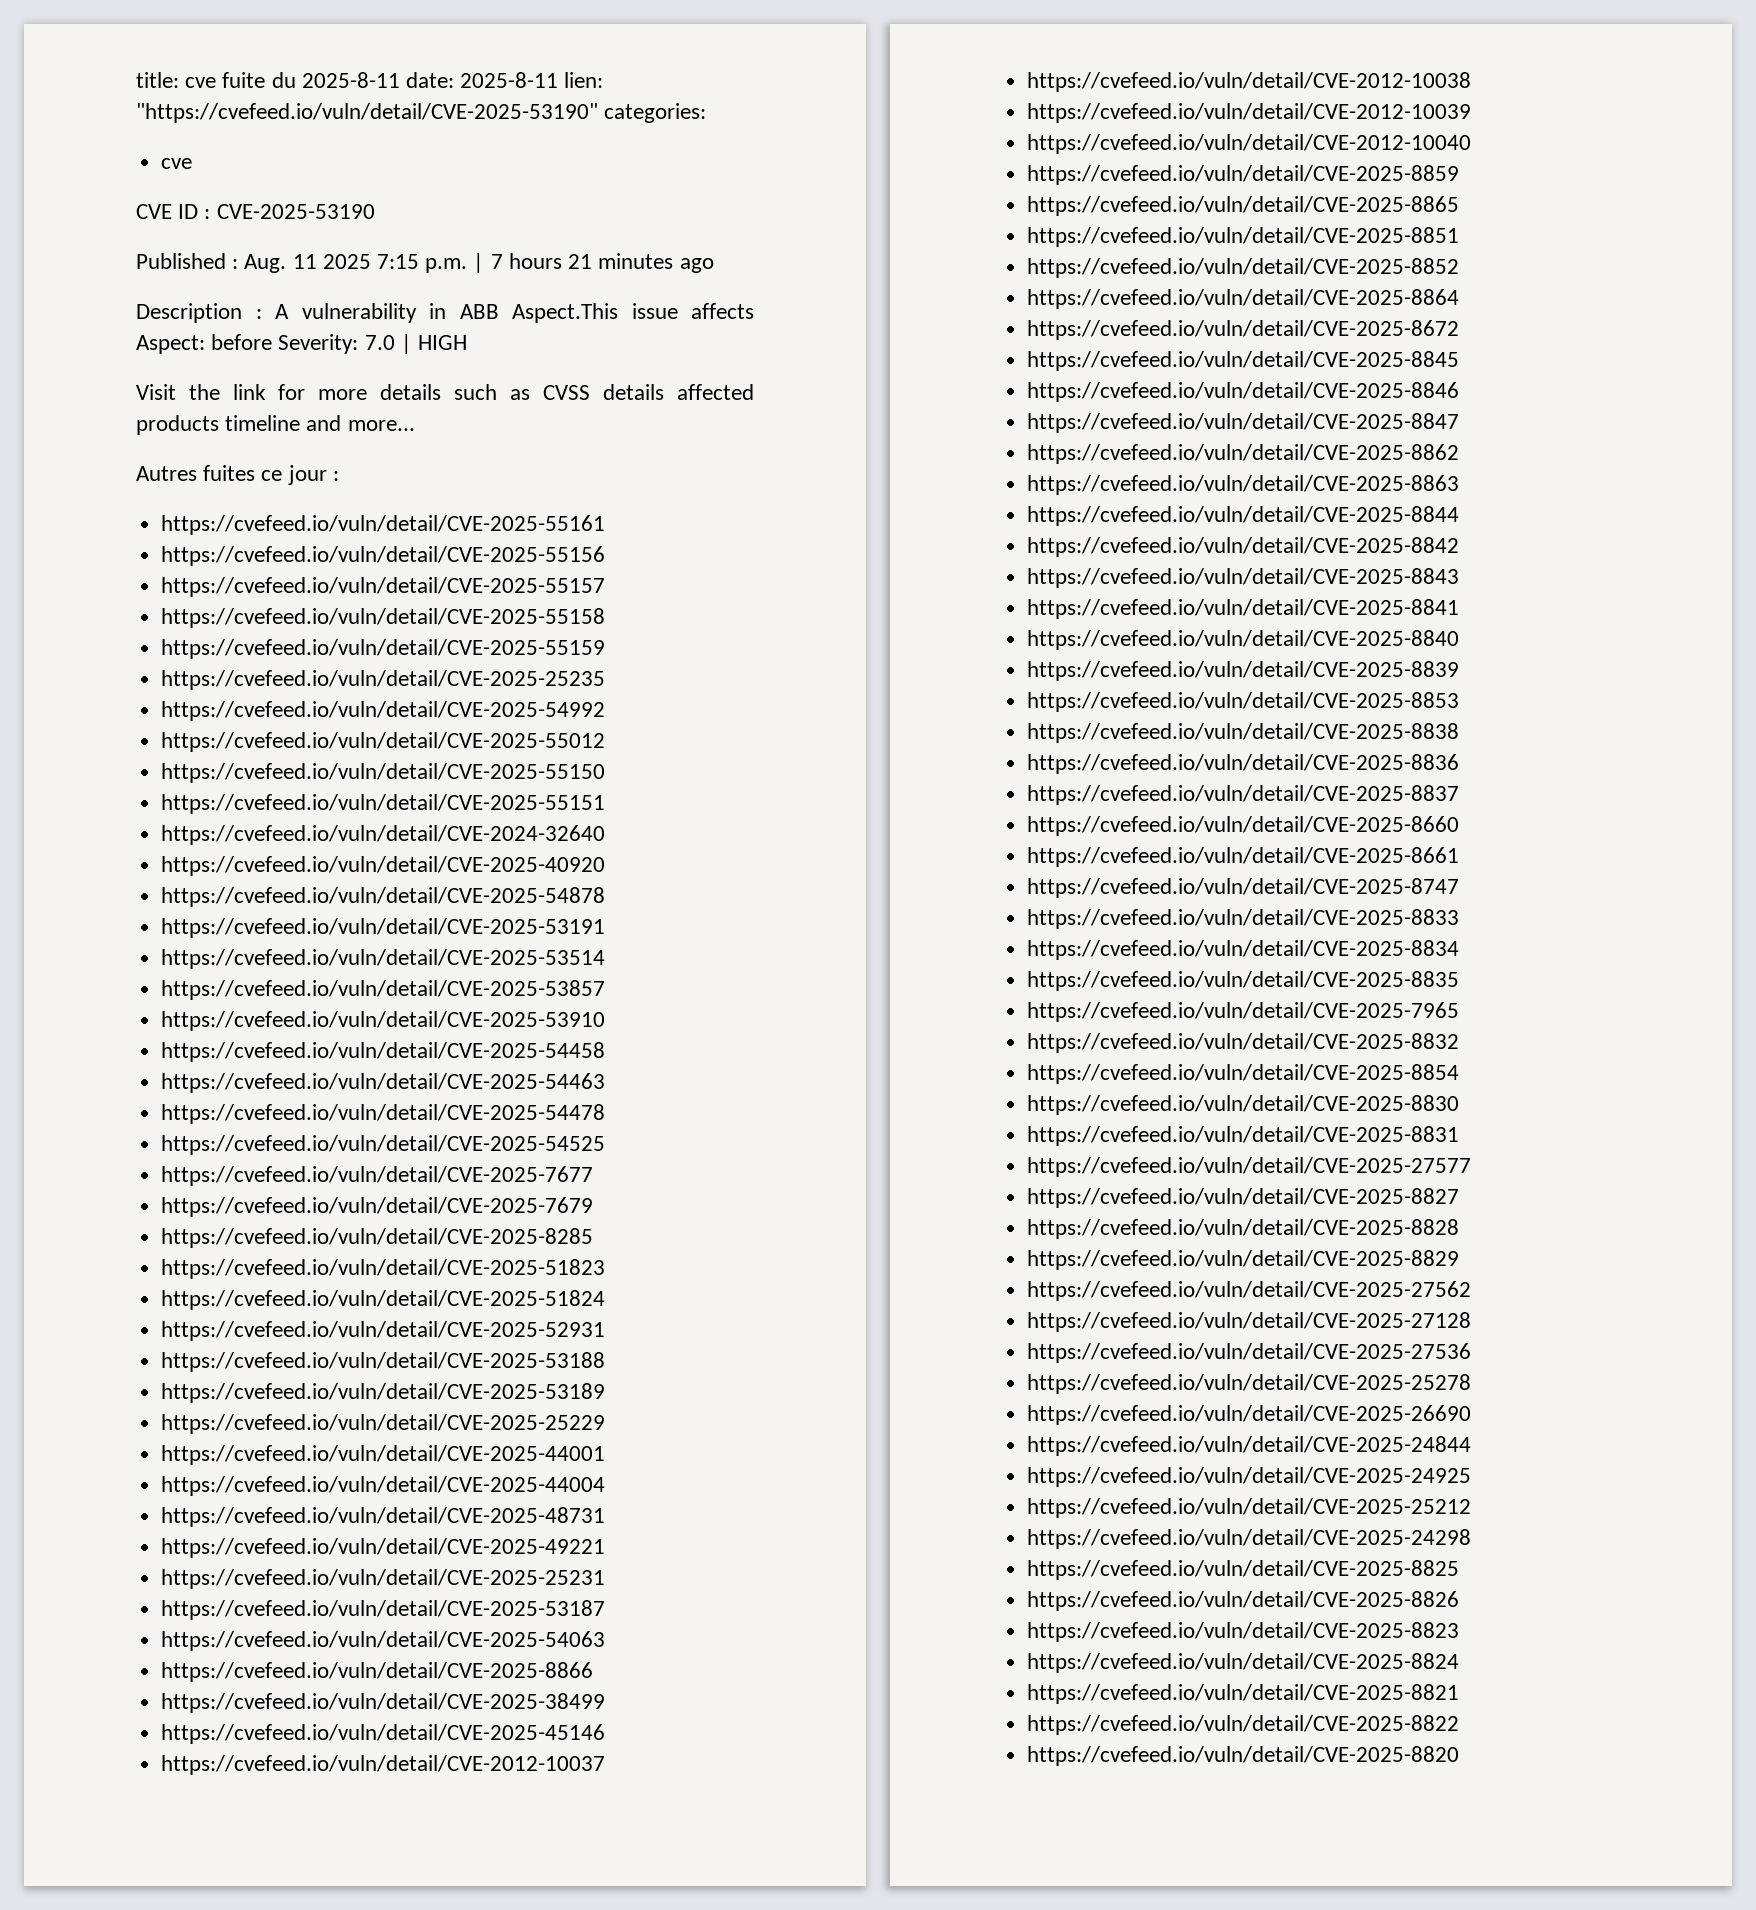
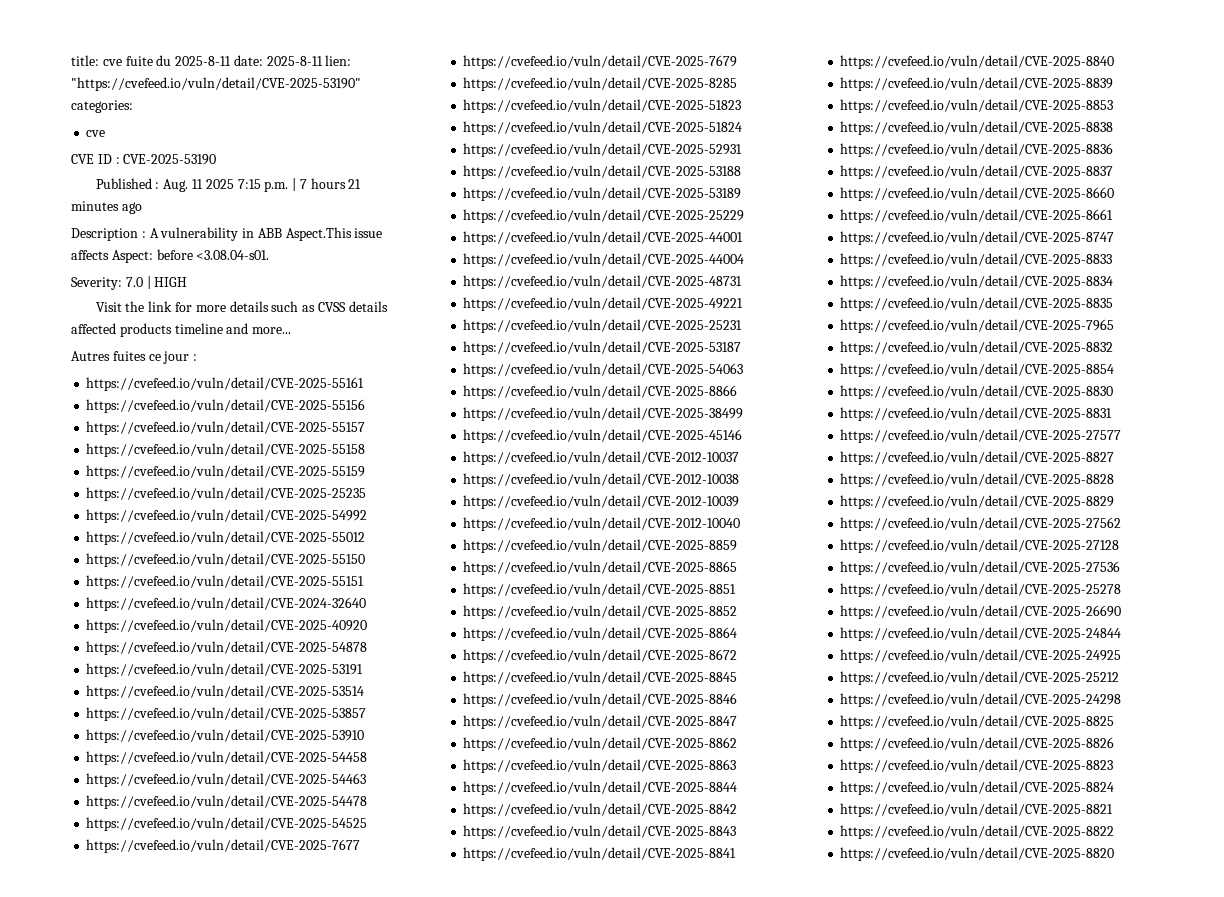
(273, 342) none -> [196,250,270,260] <3.08.04-s01. //

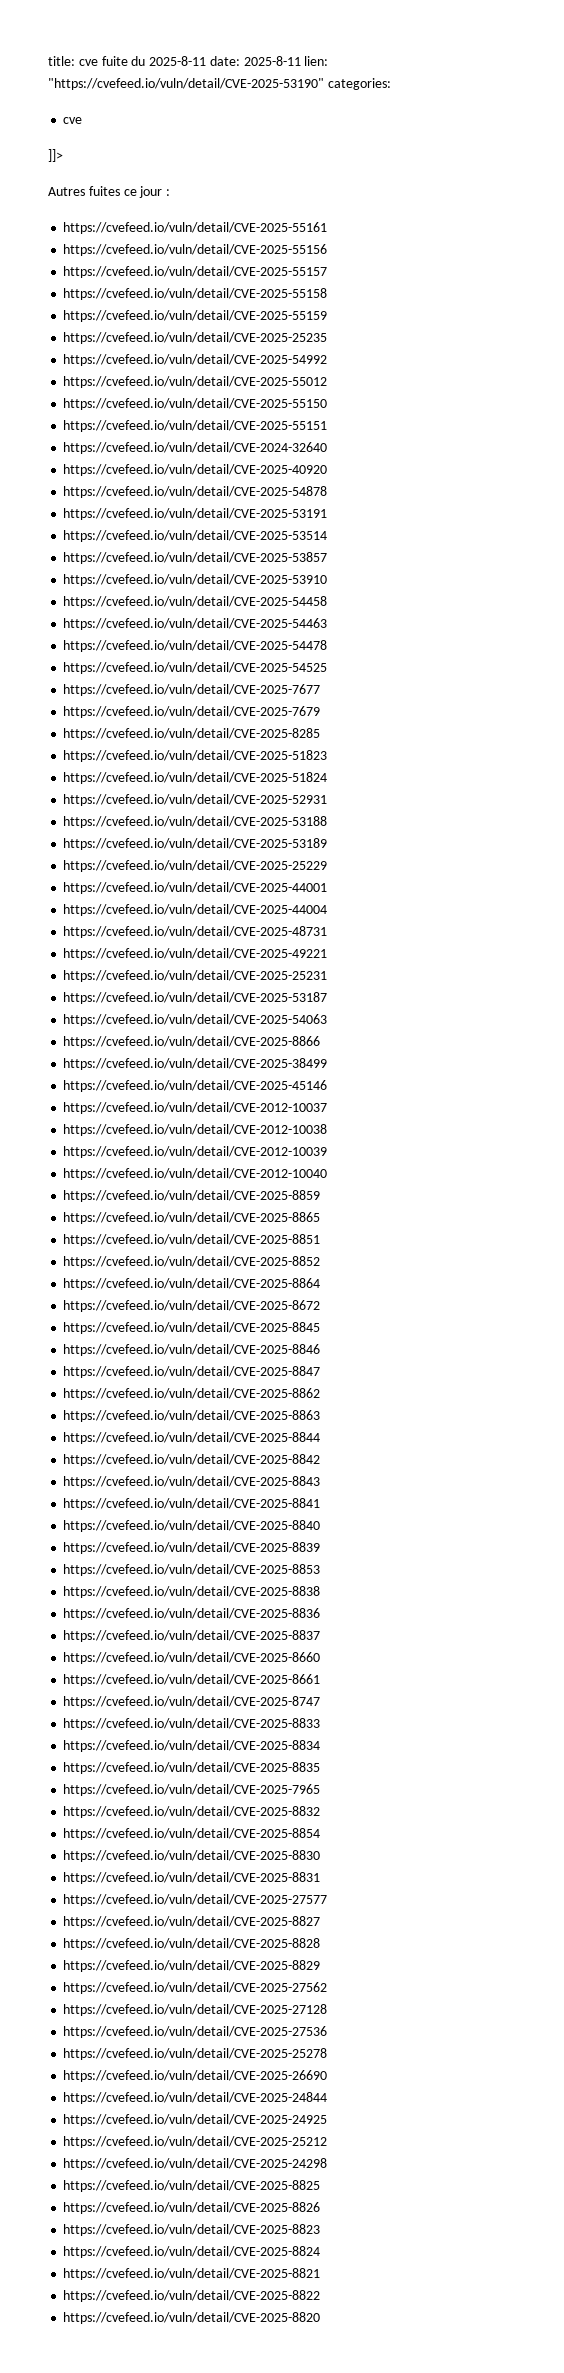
[71,154,217,165] [95,178,362,192] [71,201,142,214] [71,227,383,241] [71,249,270,263] [71,276,188,290] [95,301,388,312] [71,323,292,337] CVE ID : CVE-2025-53190 // Published : Aug. 11 2025 7:15 p.m. | 7 hours 21 minutes ago // Description : A vulnerability in ABB Aspect.This issue affects Aspect: before <3.08.04-s01. // Severity: 7.0 | HIGH // Visit the link for more details such as CVSS details affected products timeline and more... -> [48,149,63,162] ]]>

